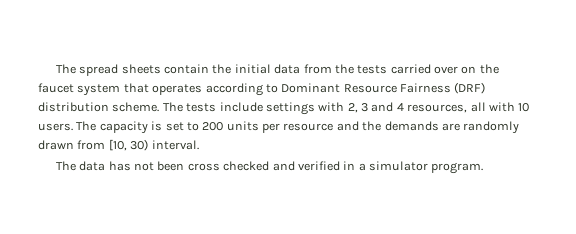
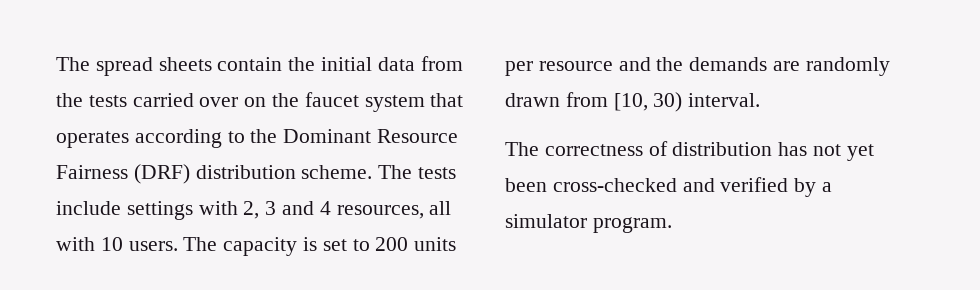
(278, 88) none -> [250,129,278,143] the
[79,161,270,171] data has not been cross checked -> [544,141,874,161] [505,178,677,192] correctness of distribution has not yet been cross-checked
[343,161,356,170] in -> [794,178,817,197] by

